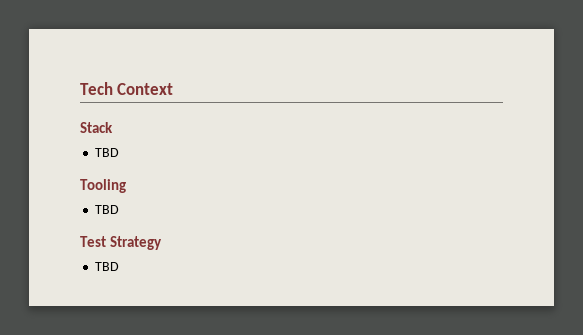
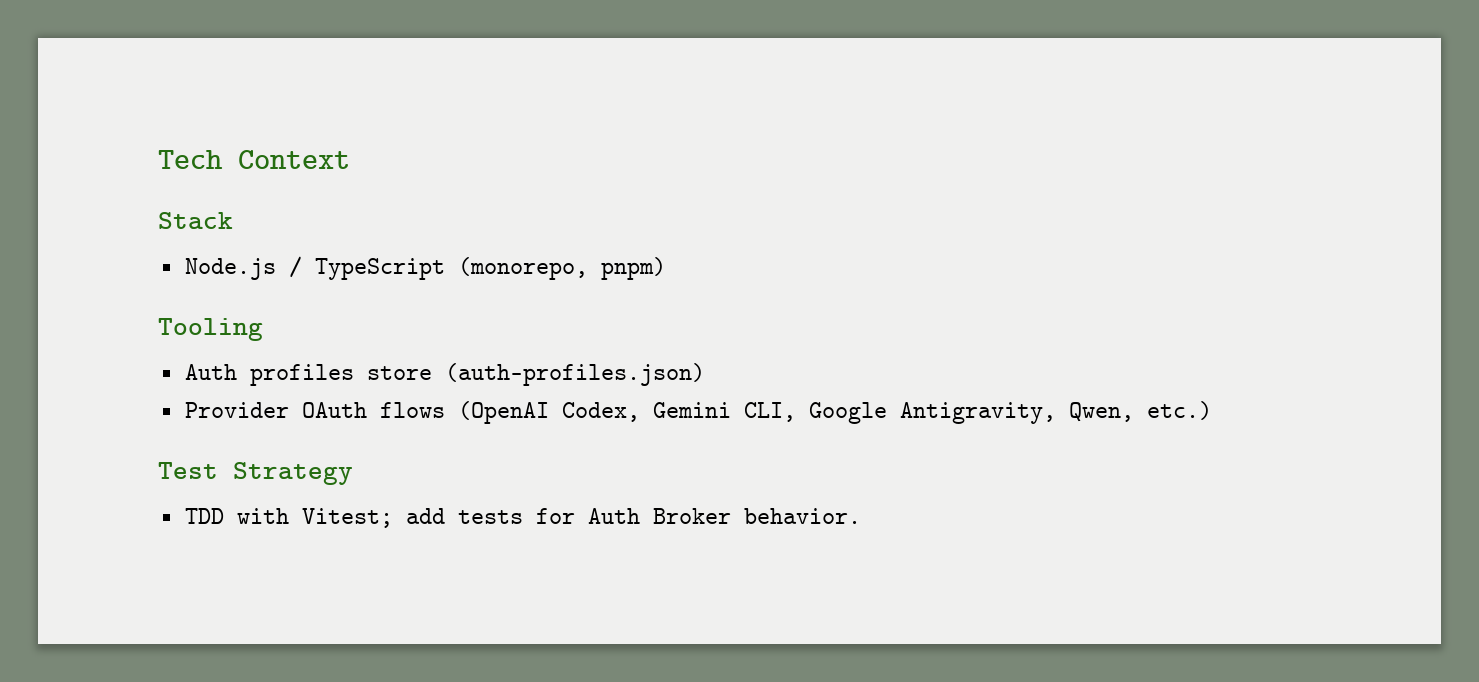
[95,148,120,157] [80,179,126,193] [95,205,120,214] [80,236,163,250] [95,262,120,271] TBD // Tooling // TBD // Test Strategy // TBD -> [184,256,666,280] [158,318,263,341] [184,363,705,386] [184,401,1212,424] [158,462,353,485] [184,508,861,528] Node.js / TypeScript (monorepo, pnpm) // Tooling // Auth profiles store (auth-profiles.json) // Provider OAuth flows (OpenAI Codex, Gemini CLI, Google Antigravity, Qwen, etc.) // Test Strategy // TDD with Vitest; add tests for Auth Broker behavior.

